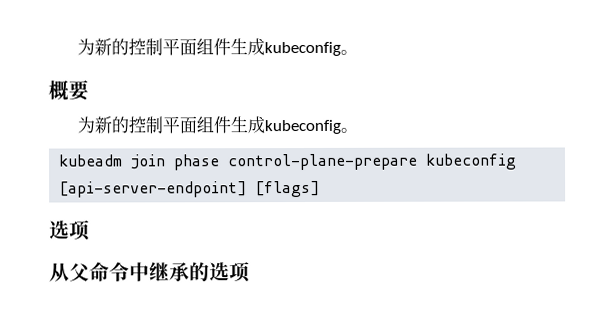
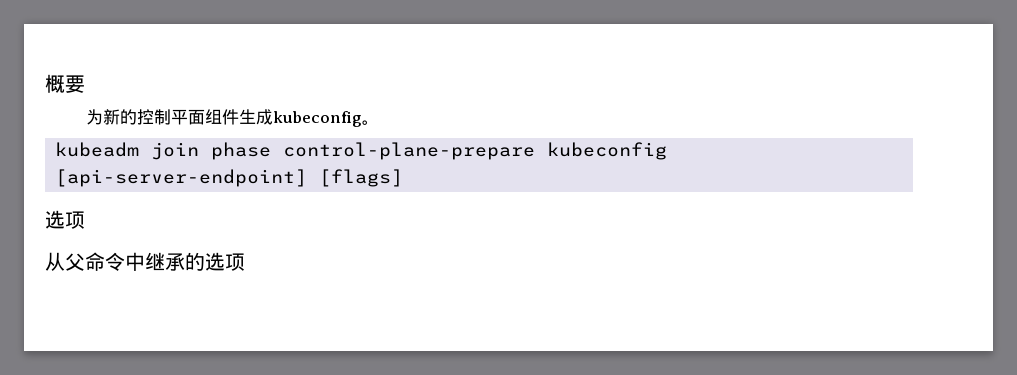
[76,38,358,57] 为新的控制平面组件生成kubeconfig。 // -> (45, 83) none

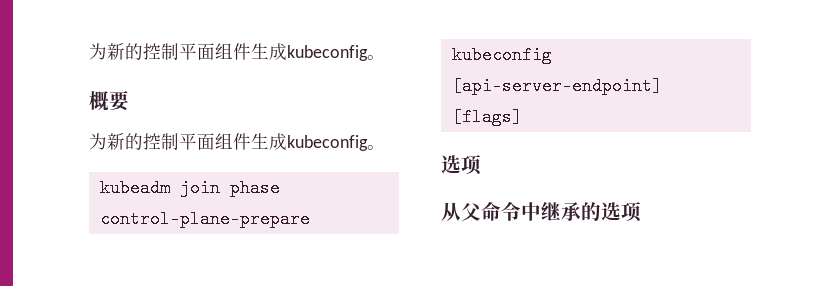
(45, 83) none -> [89,43,385,61] 为新的控制平面组件生成kubeconfig。 //

